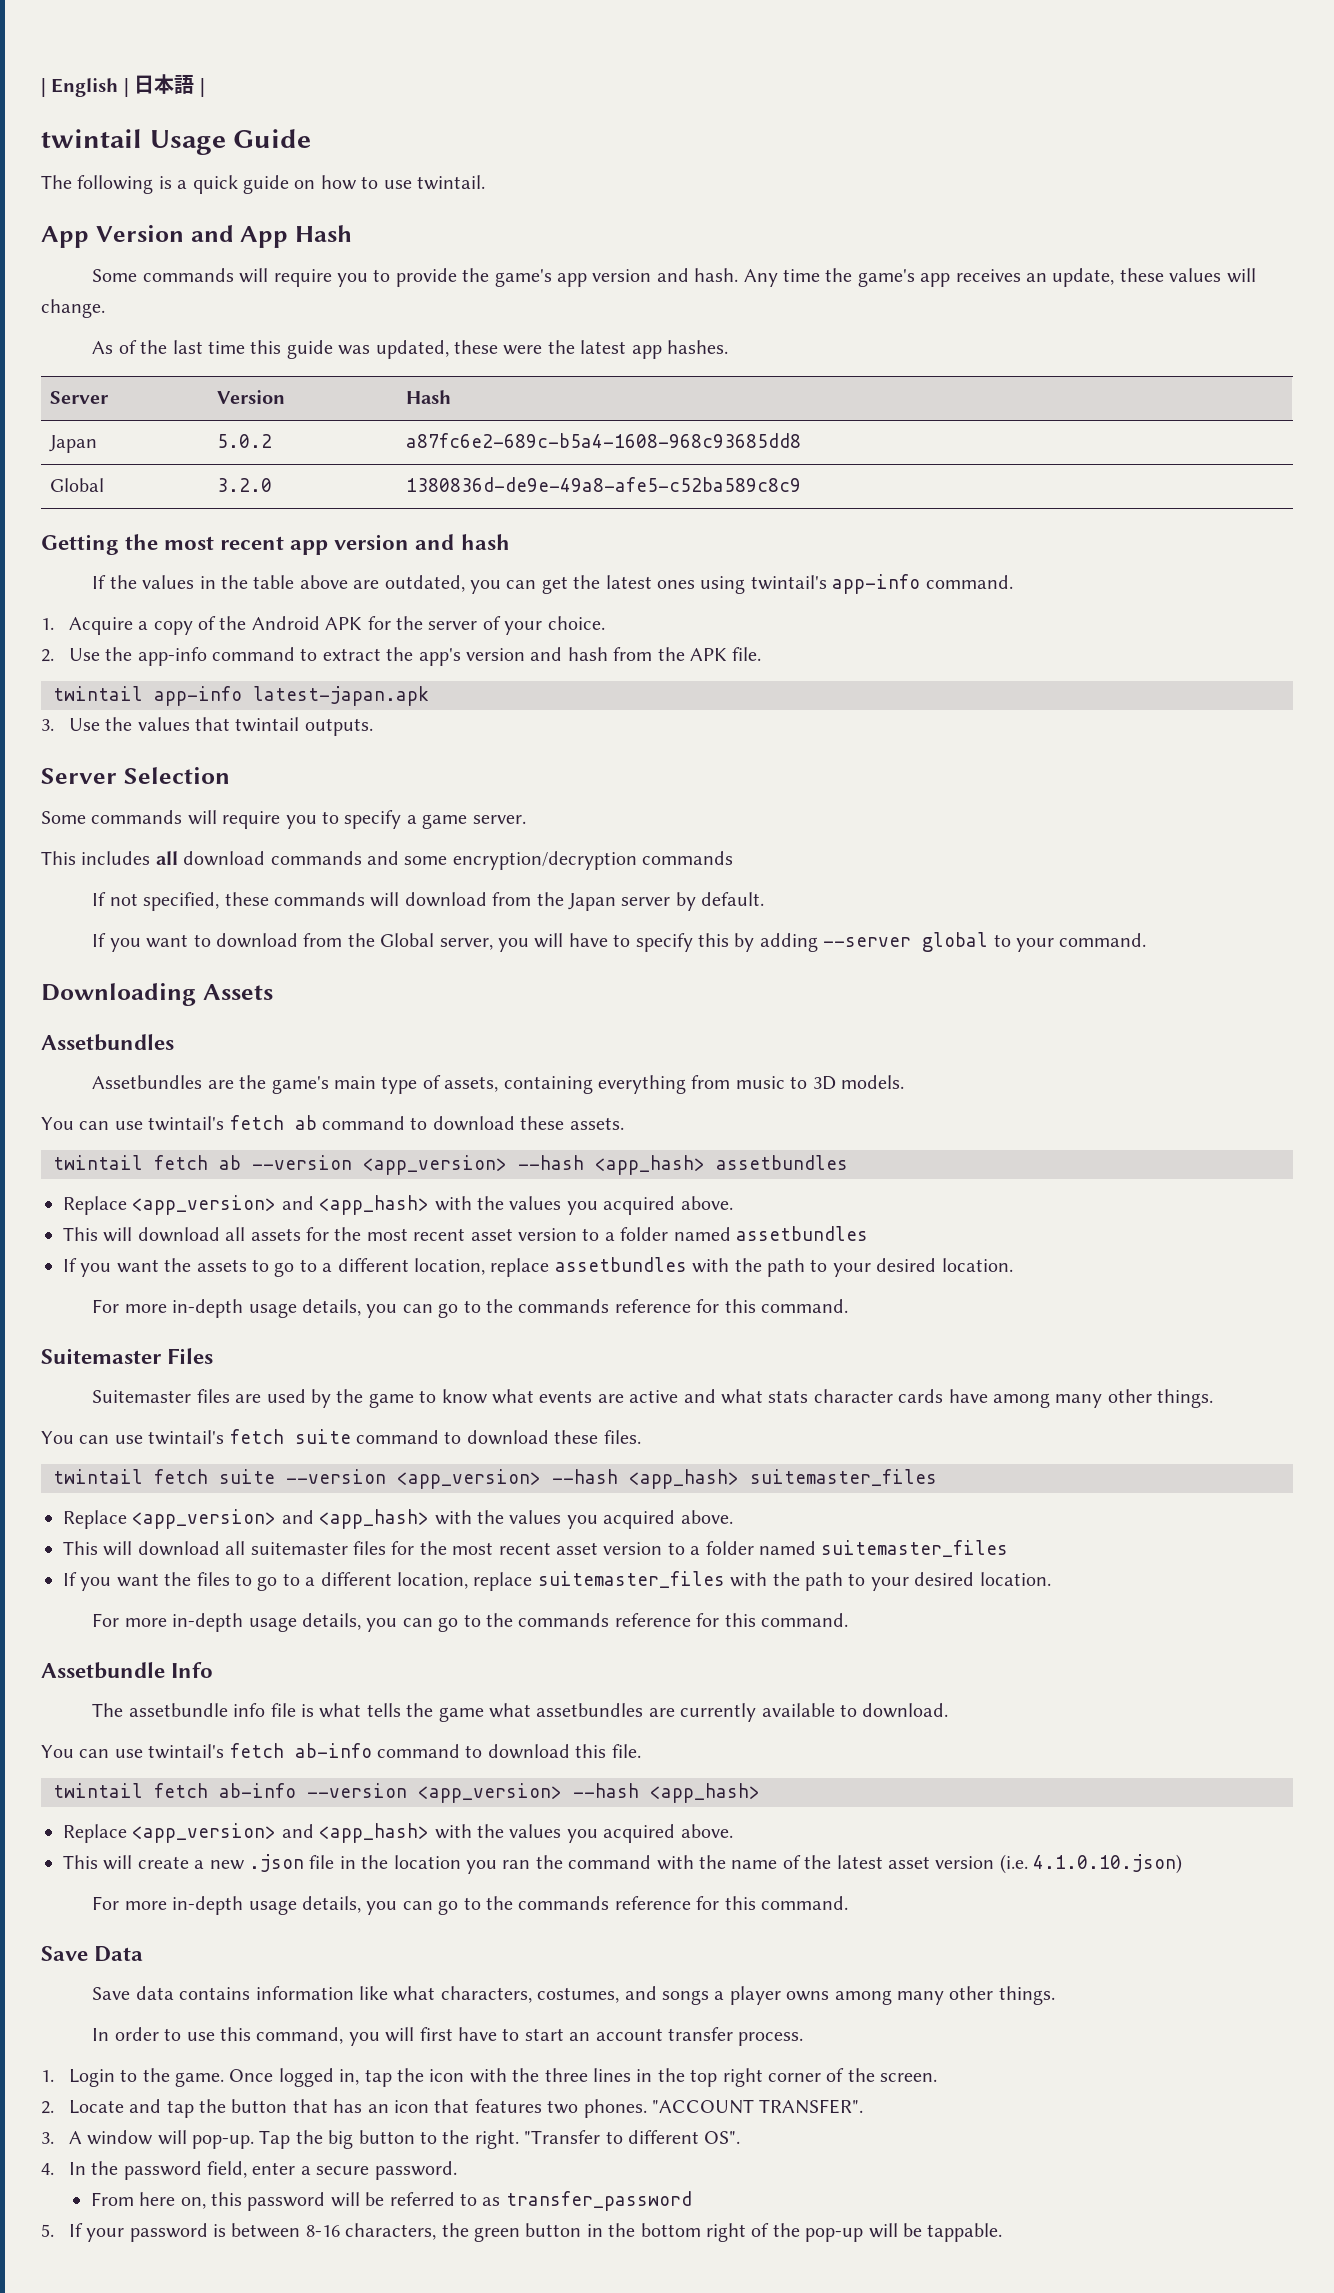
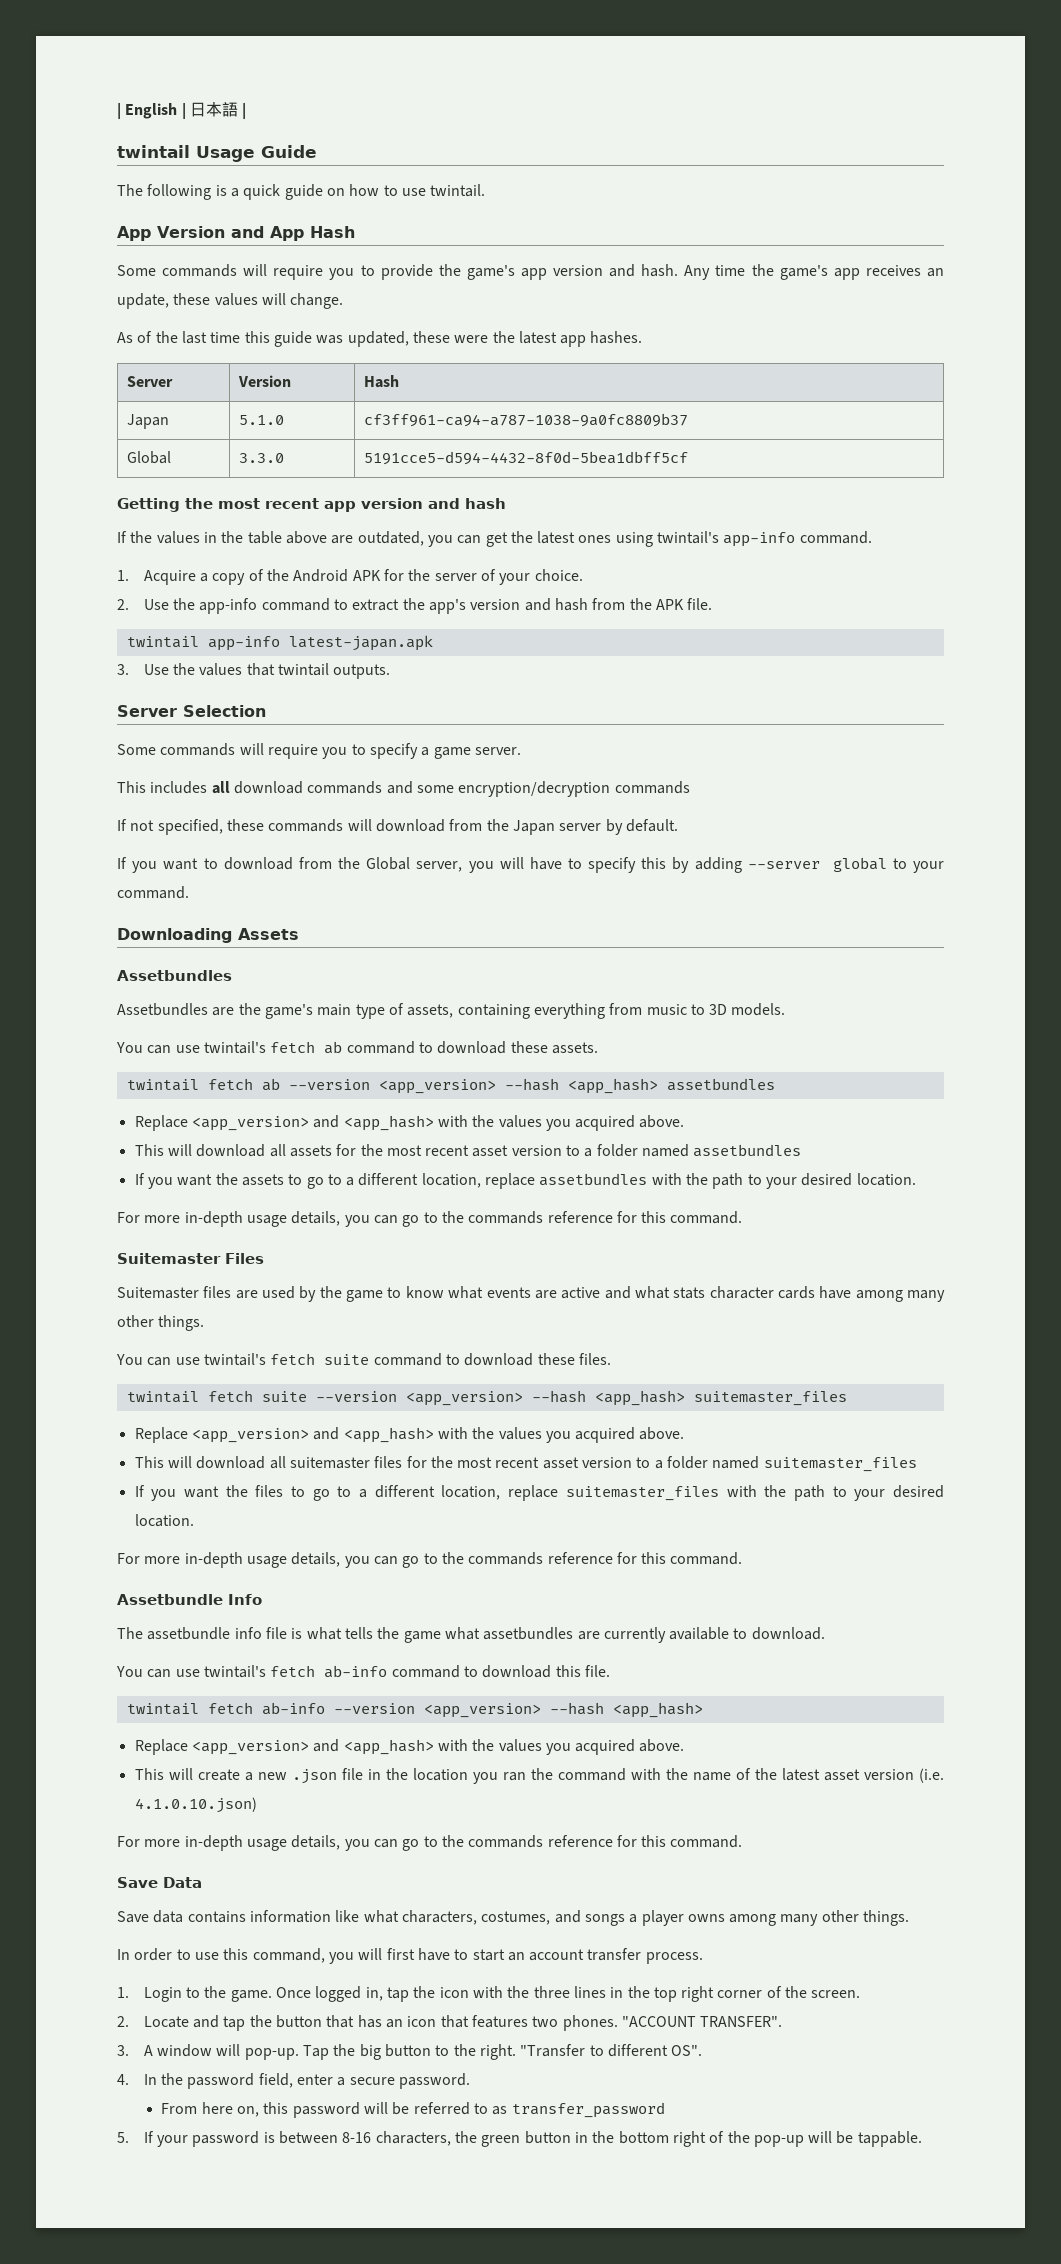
[217,434,273,448] [406,433,802,448] 5.0.2 | a87fc6e2-689c-b5a4-1608-968c93685dd8 -> [239,415,285,425] [364,413,689,427] 5.1.0 | cf3ff961-ca94-a787-1038-9a0fc8809b37
[217,478,273,492] [406,477,802,492] 3.2.0 | 1380836d-de9e-49a8-afe5-c52ba589c8c9 -> [239,453,285,463] [364,451,689,465] 3.3.0 | 5191cce5-d594-4432-8f0d-5bea1dbff5cf

